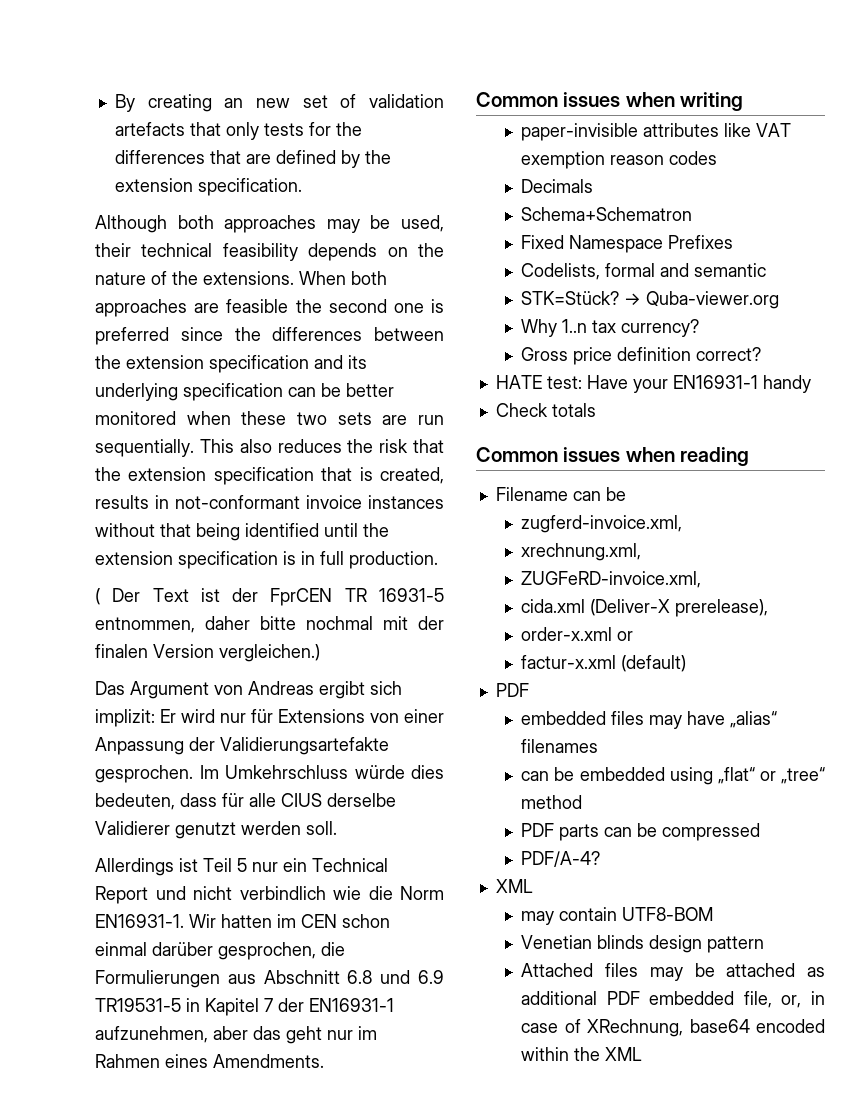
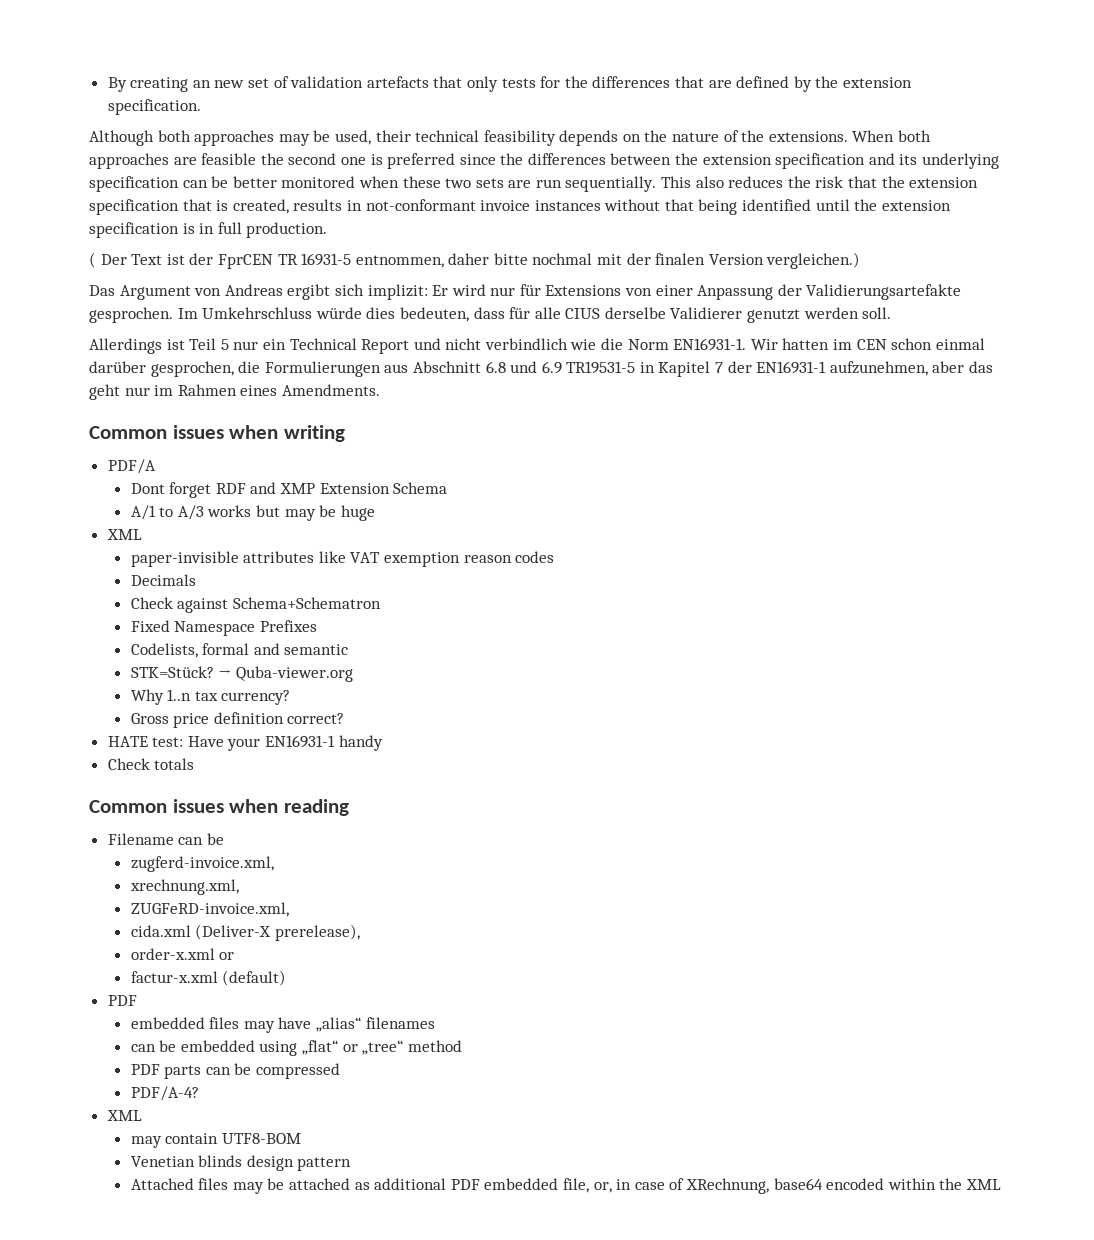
(744, 101) none -> [107,459,156,474] [130,482,448,498] [130,505,375,521] [106,529,142,540] // PDF/A // Dont forget RDF and XMP Extension Schema // A/1 to A/3 works but may be huge // XML
(594, 186) none -> [130,597,229,613] Check against

